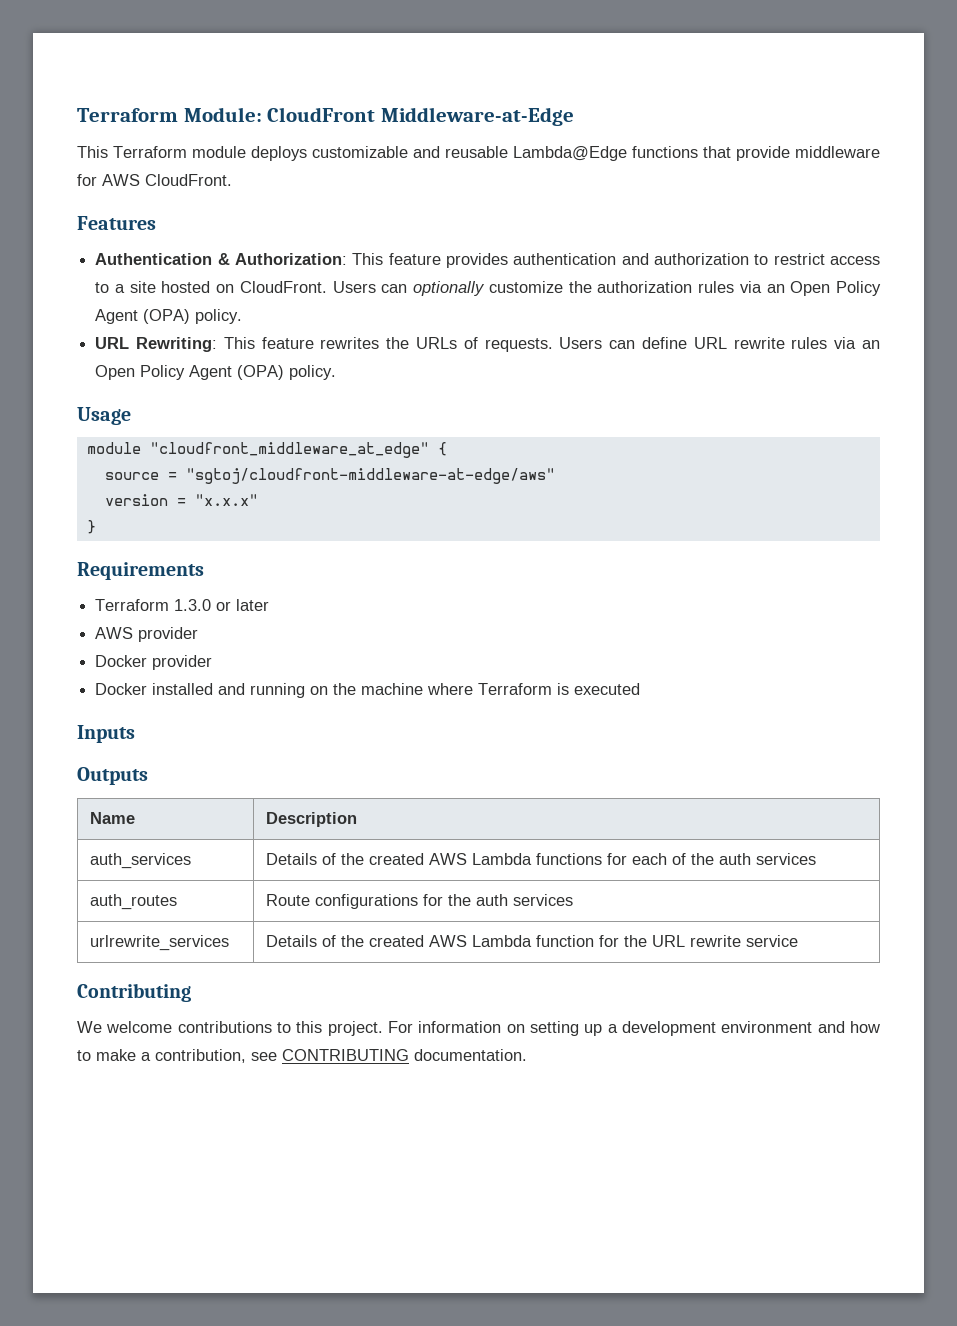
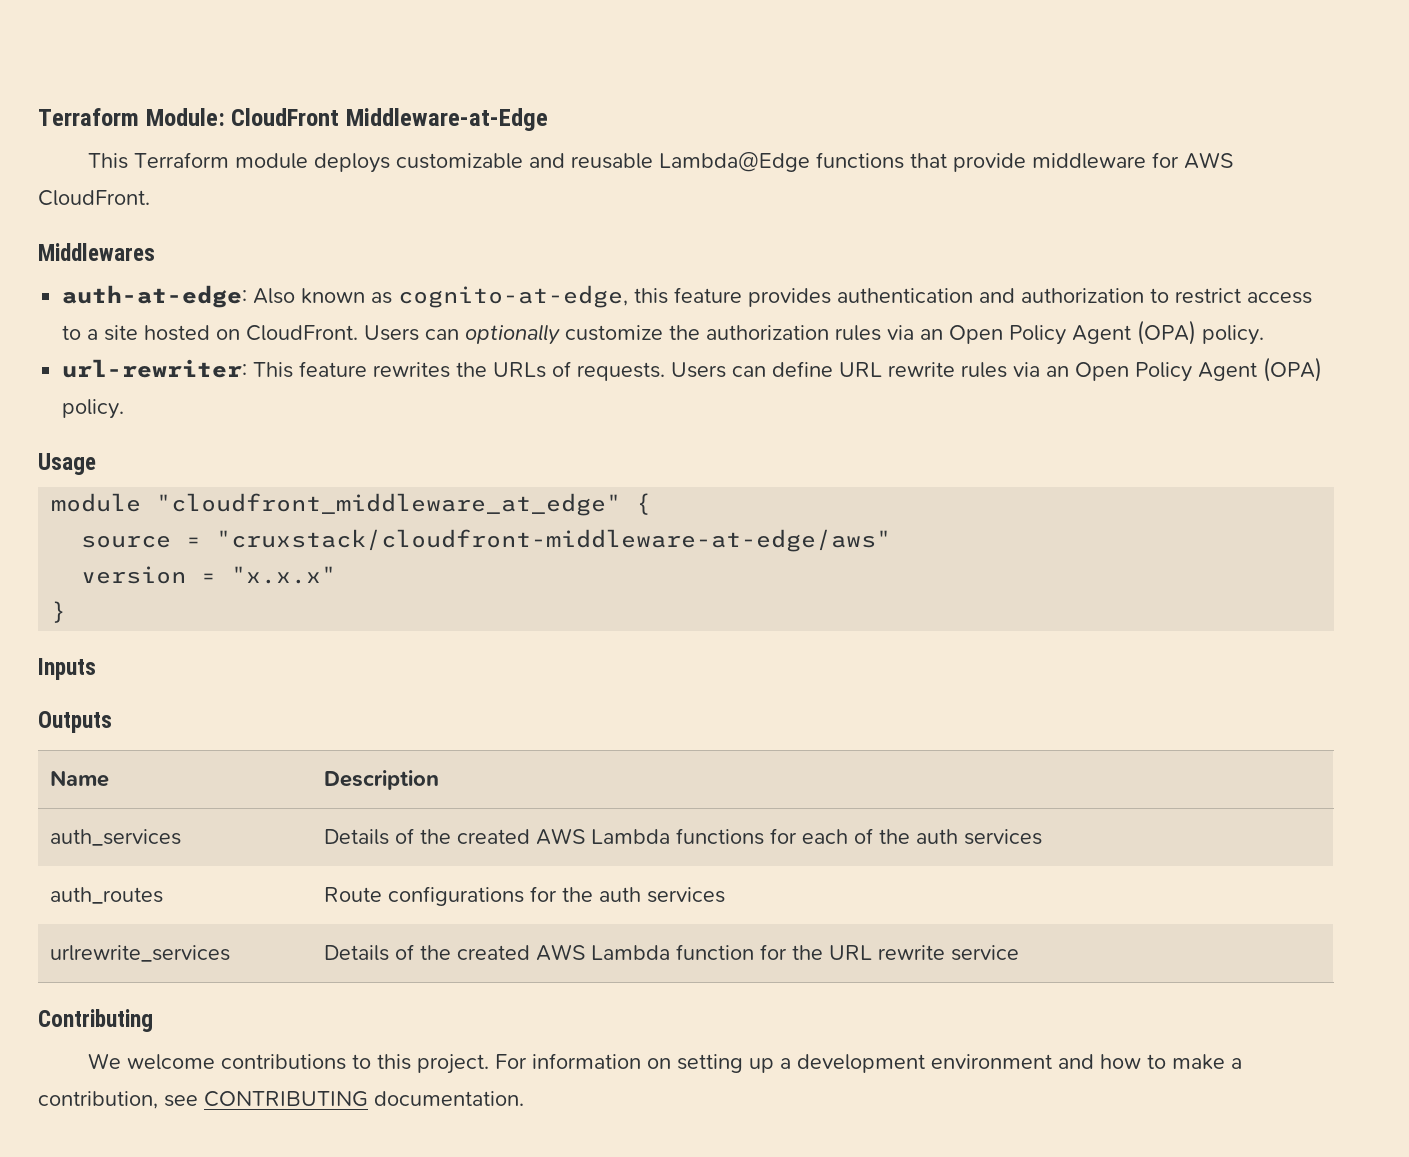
[77,216,156,230] [95,253,384,265] Features // Authentication & Authorization: This -> [38,243,155,261] [62,285,669,308] Middlewares // auth-at-edge: Also known as cognito-at-edge, this
[95,337,217,352] URL Rewriting: -> [62,359,248,378] url-rewriter:
[185,468,555,484] "sgtoj/cloudfront-middleware-at-edge/aws" -> [216,529,892,552] "cruxstack/cloudfront-middleware-at-edge/aws"
[77,562,204,580] [95,599,270,611] [95,627,199,642] [95,655,213,670] [95,683,641,698] // Requirements // Terraform 1.3.0 or later // AWS provider // Docker provider // Docker installed and running on the machine where Terraform is executed -> (67, 612) none

